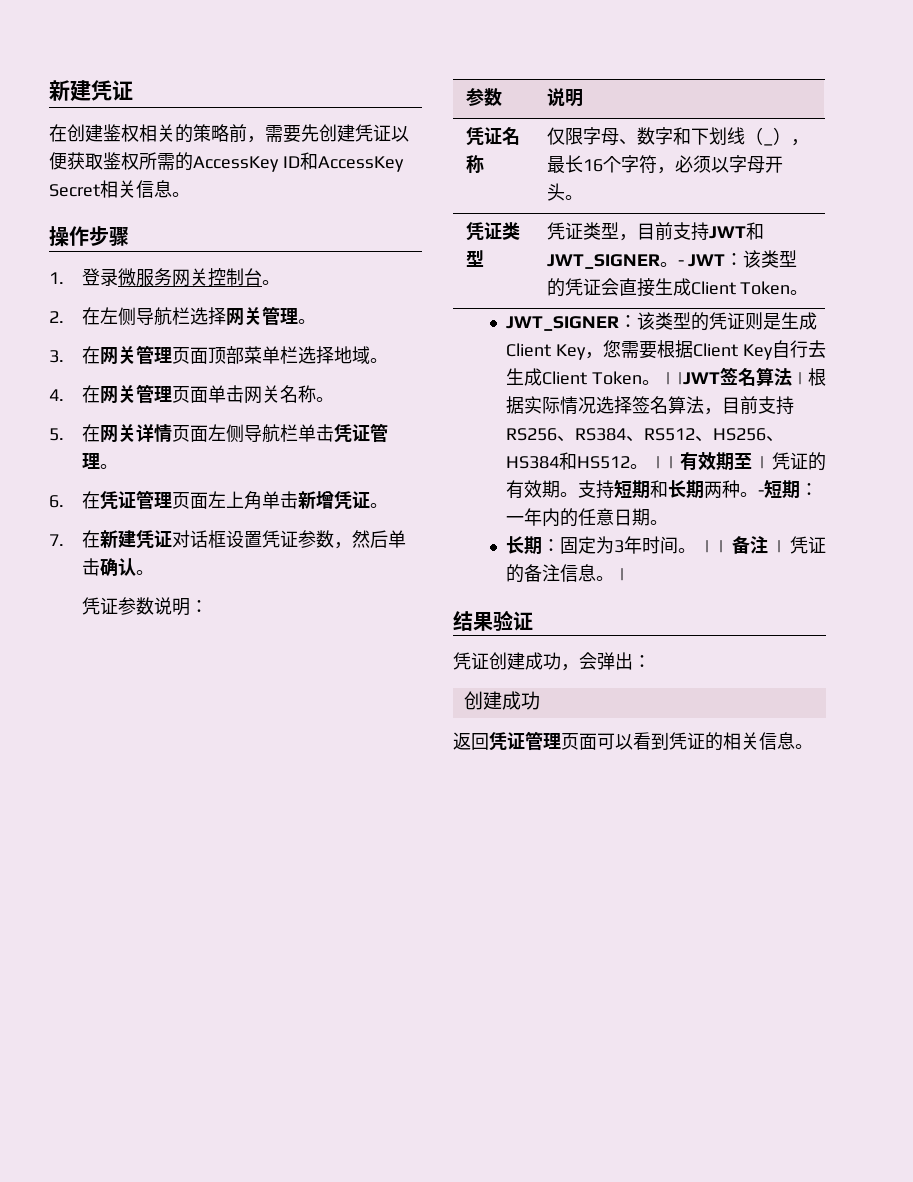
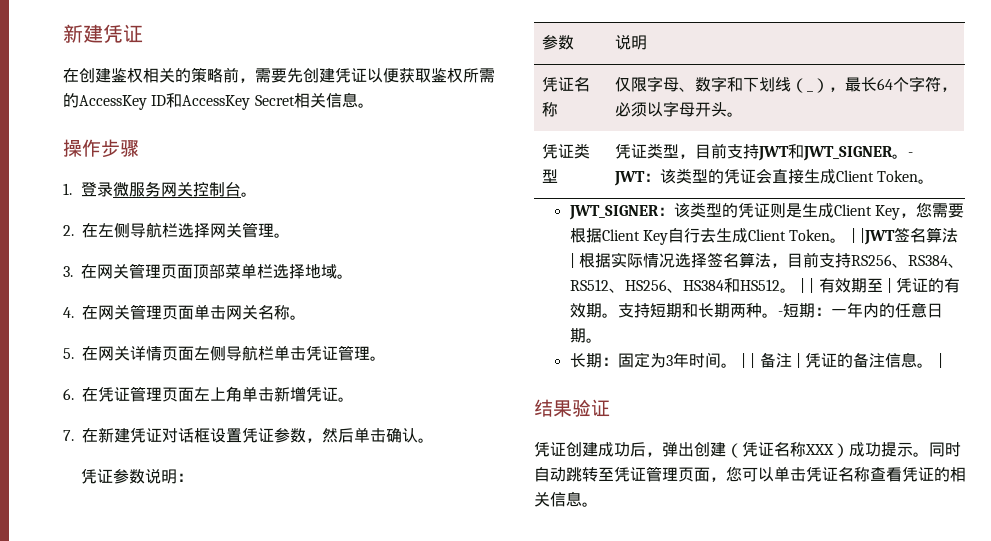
[582,159,603,172] 16 -> [876,78,893,90] 64
[561,652,651,671] [463,691,540,710] [453,731,669,751] ，会弹出： // 创建成功 // 返回凭证管理页面可以看到 -> [630,442,961,458] [534,466,902,482] 后，弹出创建（凭证名称XXX）成功提示。同时自动跳转至凭证管理页面，您可以单击凭证名称查看

